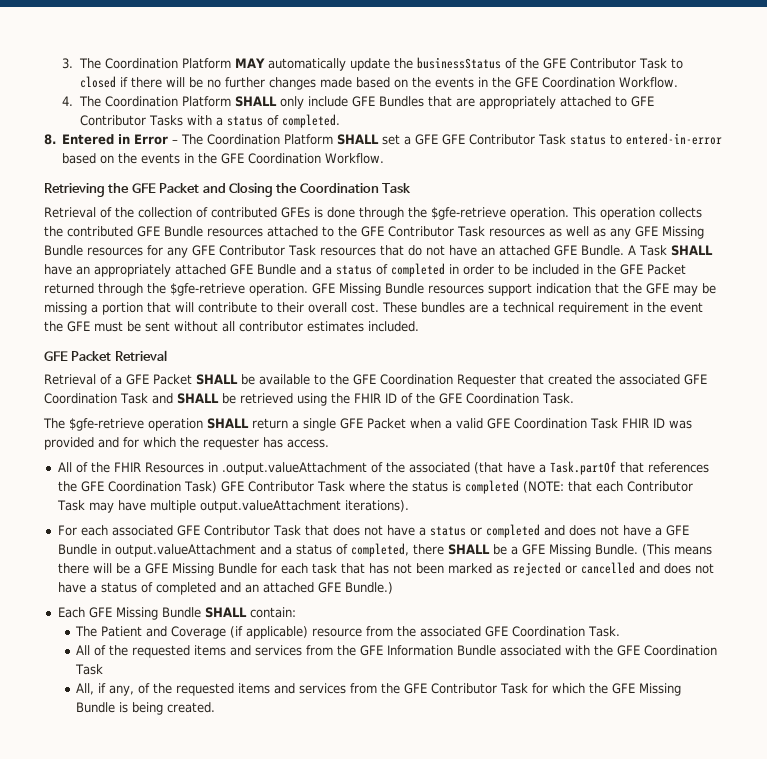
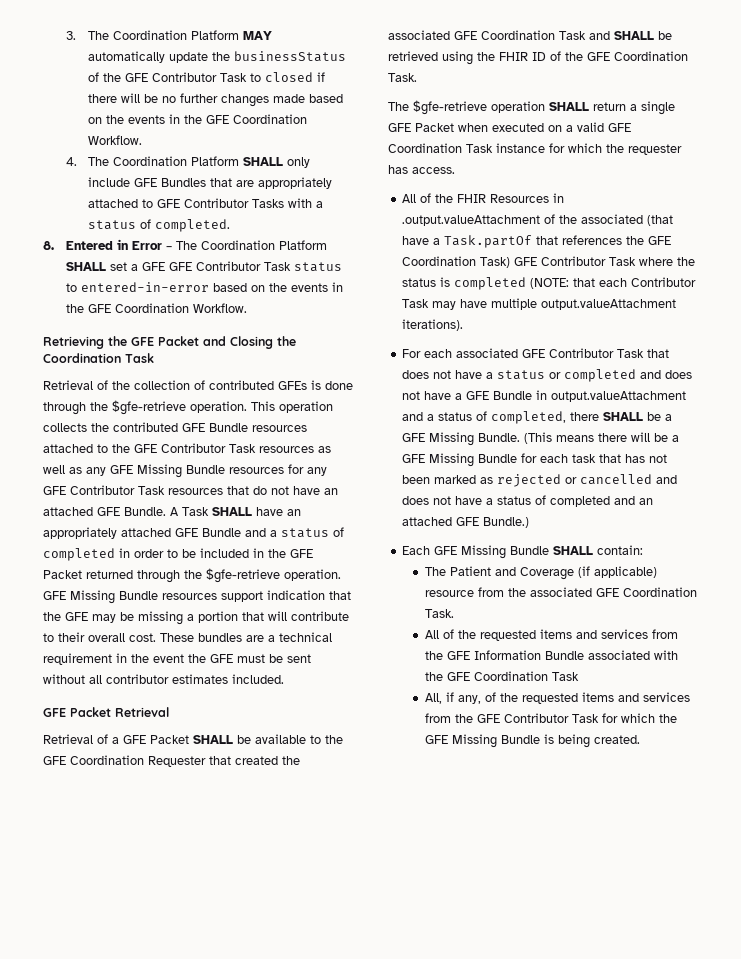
(441, 423) none -> [492,123,562,132] executed on
[621,418,692,429] [44,437,119,450] FHIR ID was provided and -> [496,143,545,153] instance

